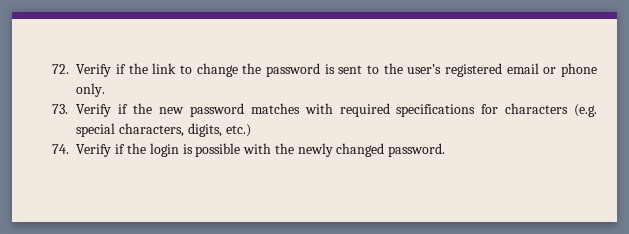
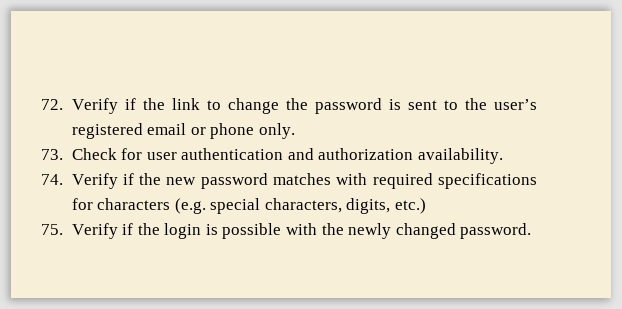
(68, 109) none -> [71,148,504,164] [41,174,63,185] Check for user authentication and authorization availability. // 74.
[52,144,69,154] 74. -> [41,224,63,235] 75.

